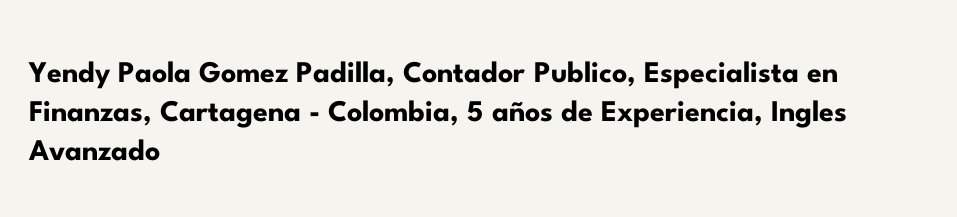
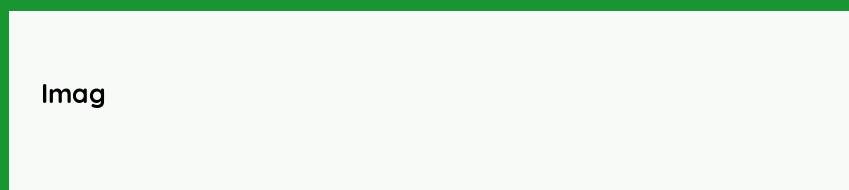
[28,61,838,89] [29,100,847,128] [28,139,160,161] Yendy Paola Gomez Padilla, Contador Publico, Especialista en Finanzas, Cartagena - Colombia, 5 años de Experiencia, Ingles Avanzado -> [41,84,106,108] Imag

